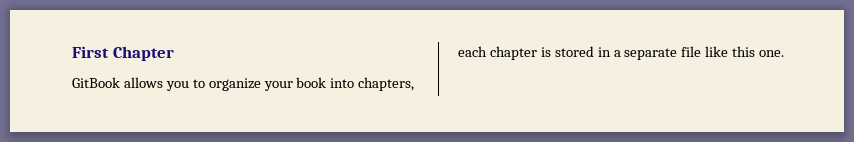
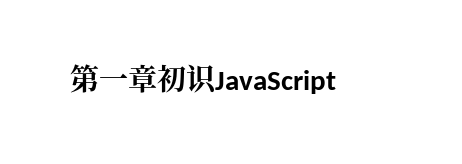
[72,46,174,61] [72,77,415,91] [458,46,785,60] First Chapter // GitBook allows you to organize your book into chapters, each chapter is stored in a separate file like this one. -> [70,64,336,95] 第一章初识JavaScript

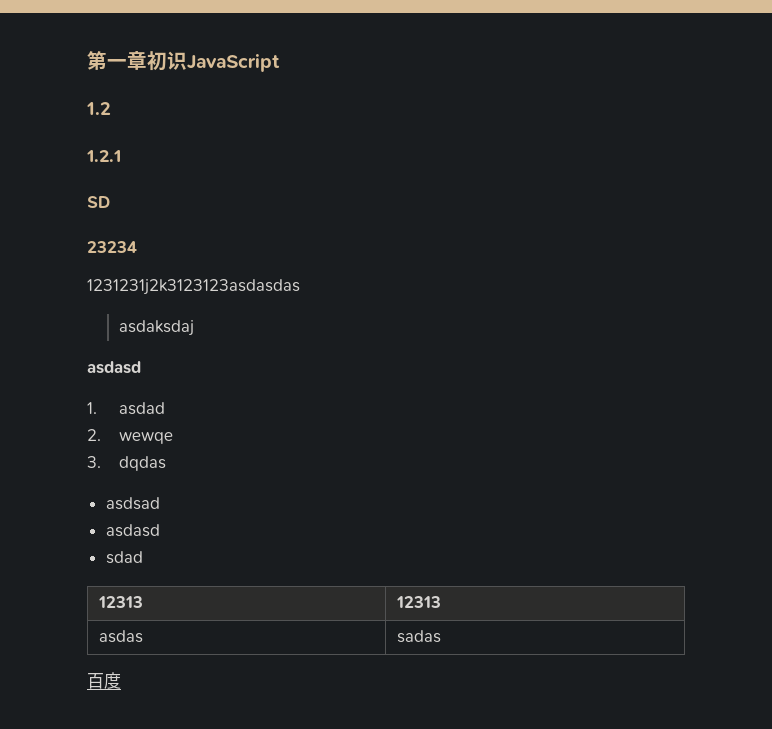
(336, 82) none -> [86,102,111,115] [86,150,121,162] [87,196,110,208] [87,241,137,253] [87,279,300,295] [118,320,194,336] [87,361,141,374] [87,402,165,415] [87,429,173,444] [87,456,166,471] [105,497,160,510] [105,524,160,537] [105,551,143,564] [97,596,143,608] [395,596,441,608] [98,630,143,643] [396,630,441,643] [87,672,121,689] // 1.2 // 1.2.1 // SD // 23234 // 1231231j2k3123123asdasdas // asdaksdaj // asdasd // 1. asdad // 2. wewqe // 3. dqdas // asdsad // asdasd // sdad // 12313 | 12313 // asdas | sadas // 百度

